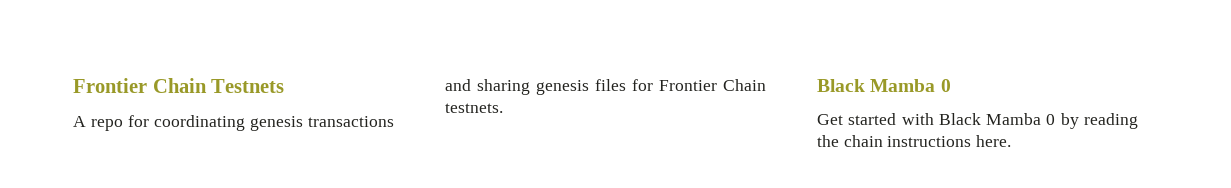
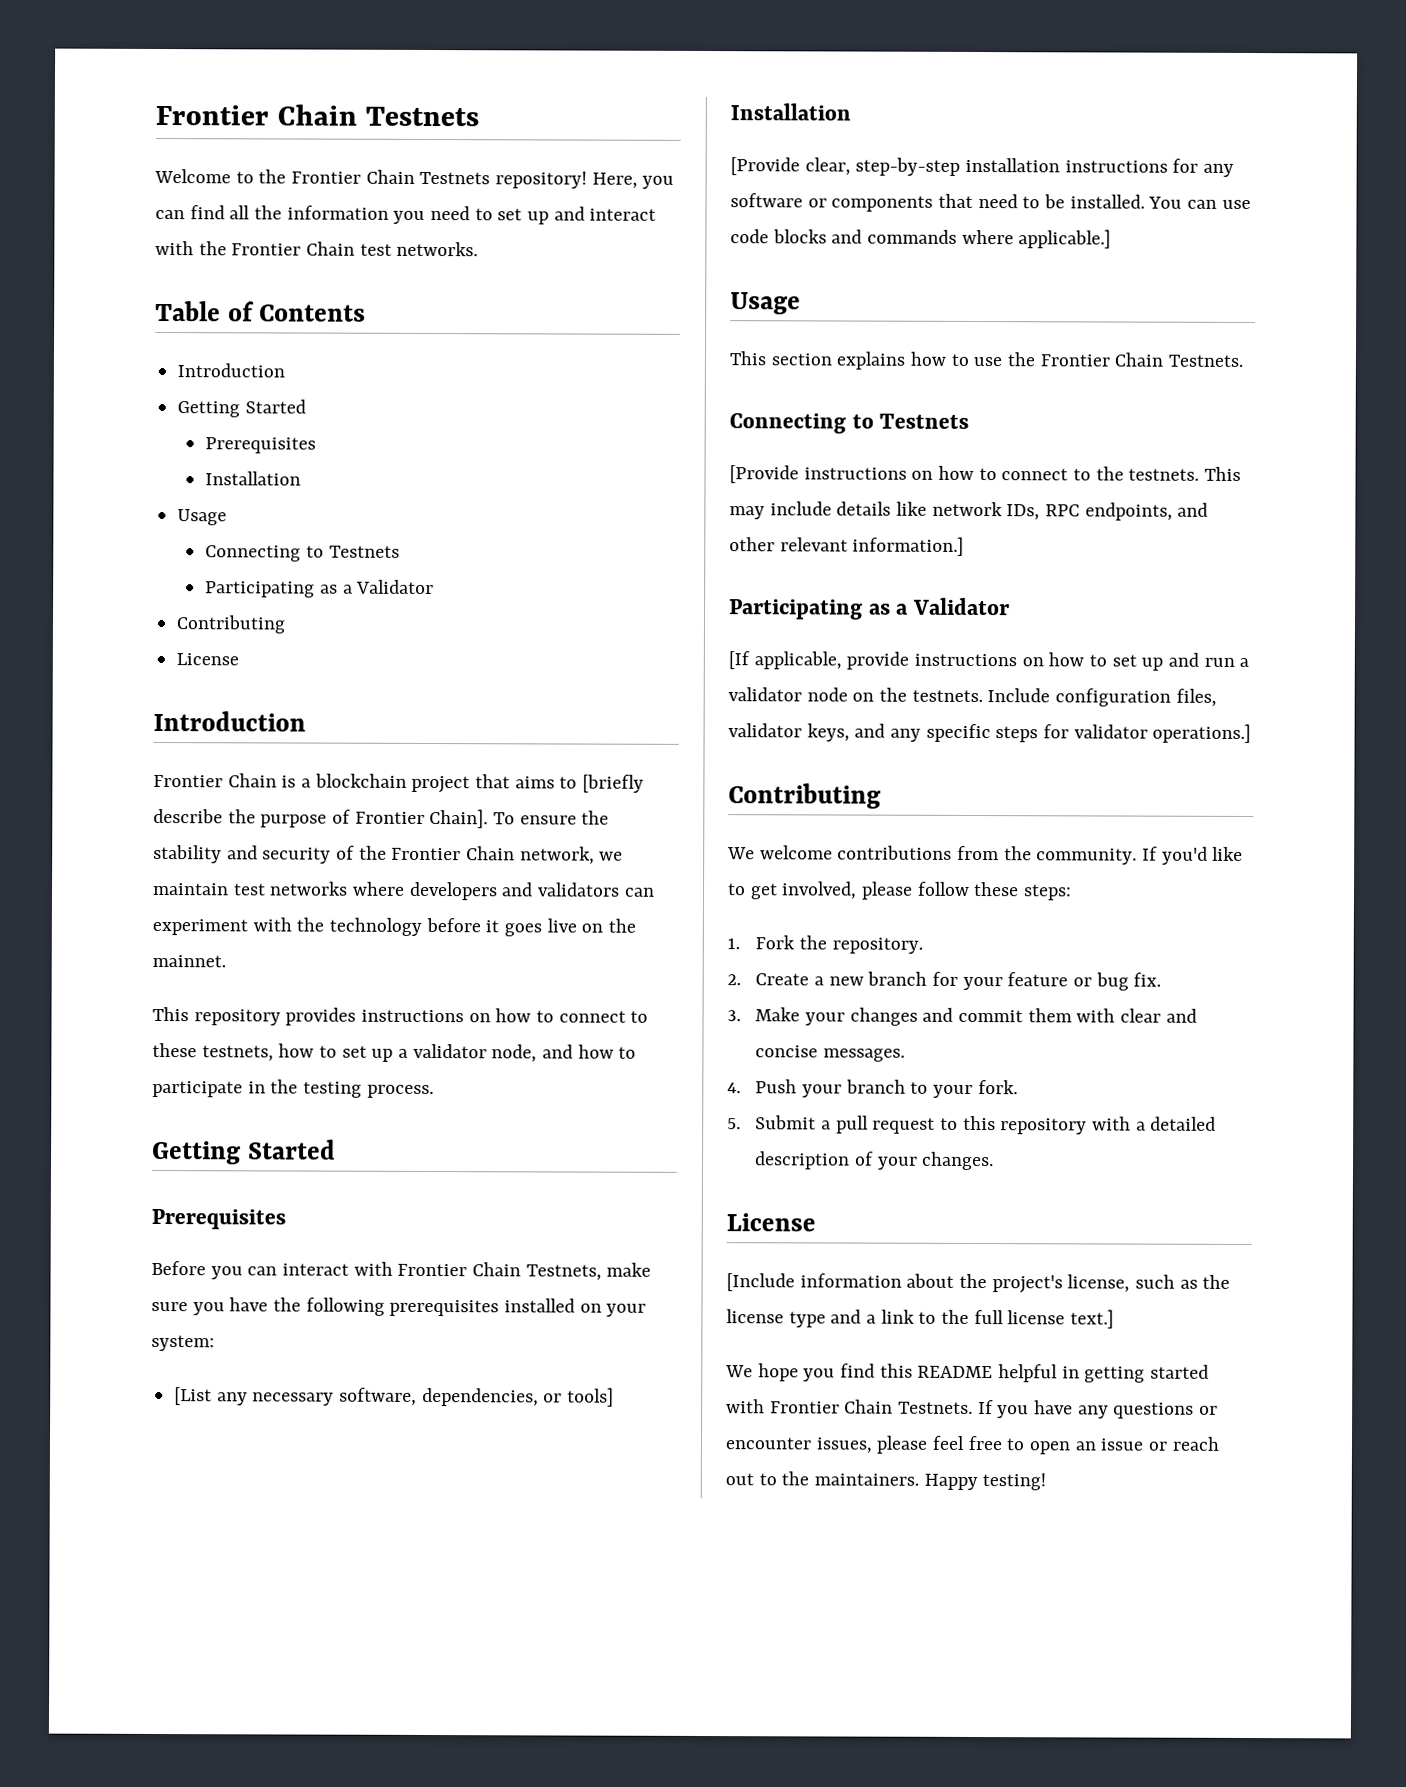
[73,115,394,131] [445,79,766,95] [445,103,503,113] [817,79,951,92] [817,113,1138,129] [817,135,1012,147] A repo for coordinating genesis transactions and sharing genesis files for Frontier Chain testnets. // Black Mamba 0 // Get started with Black Mamba 0 by reading the chain instructions here. -> [154,168,675,189] [155,205,657,225] [155,240,479,257] [155,300,367,322] [177,363,286,378] [177,399,306,418] [205,437,317,454] [205,471,302,486] [177,509,228,526] [205,545,400,562] [205,579,435,598] [176,615,287,634] [176,653,240,666] [153,710,306,732] [153,773,645,794] [153,808,610,829] [153,844,624,865] [152,881,655,901] [152,917,637,937] [152,954,226,968] [152,1006,649,1026] [152,1042,637,1063] [152,1079,434,1099] [152,1139,336,1165] [151,1208,286,1230] [151,1260,652,1281] [151,1297,647,1317] [151,1334,215,1352] [174,1387,615,1407] [730,103,851,121] [730,157,1235,177] [730,193,1251,212] [730,229,1112,249] [730,292,801,315] [729,351,1244,370] [729,413,970,434] [729,465,1242,484] [729,501,1209,521] [729,536,965,556] [729,597,1010,620] [728,651,1250,671] [728,687,1217,707] [728,723,1252,744] [728,783,881,809] [727,845,1244,865] [727,881,1073,901] [727,935,923,954] [727,971,1162,991] [727,1007,1197,1026] [755,1045,905,1062] [727,1079,1018,1098] [727,1115,1217,1135] [754,1151,995,1171] [726,1213,816,1232] [726,1273,1231,1294] [726,1309,1115,1329] [725,1363,1210,1383] [726,1399,1219,1419] [725,1435,1220,1455] [725,1471,1047,1491] Welcome to the Frontier Chain Testnets repository! Here, you can find all the information you need to set up and interact with the Frontier Chain test networks. // Table of Contents // Introduction // Getting Started // Prerequisites // Installation // Usage // Connecting to Testnets // Participating as a Validator // Contributing // License // Introduction // Frontier Chain is a blockchain project that aims to [briefly describe the purpose of Frontier Chain]. To ensure the stability and security of the Frontier Chain network, we maintain test networks where developers and validators can experiment with the technology before it goes live on the mainnet. // This repository provides instructions on how to connect to these testnets, how to set up a validator node, and how to participate in the testing process. // Getting Started // Prerequisites // Before you can interact with Frontier Chain Testnets, make sure you have the following prerequisites installed on your system: // [List any necessary software, dependencies, or tools] // Installation // [Provide clear, step-by-step installation instructions for any software or components that need to be installed. You can use code blocks and commands where applicable.] // Usage // This section explains how to use the Frontier Chain Testnets. // Connecting to Testnets // [Provide instructions on how to connect to the testnets. This may include details like network IDs, RPC endpoints, and other relevant information.] // Participating as a Validator // [If applicable, provide instructions on how to set up and run a validator node on the testnets. Include configuration files, validator keys, and any specific steps for validator operations.] // Contributing // We welcome contributions from the community. If you'd like to get involved, please follow these steps: // 1. Fork the repository. // 2. Create a new branch for your feature or bug fix. // 3. Make your changes and commit them with clear and concise messages. // 4. Push your branch to your fork. // 5. Submit a pull request to this repository with a detailed description of your changes. // License // [Include information about the project's license, such as the license type and a link to the full license text.] // We hope you find this README helpful in getting started with Frontier Chain Testnets. If you have any questions or encounter issues, please feel free to open an issue or reach out to the maintainers. Happy testing!

